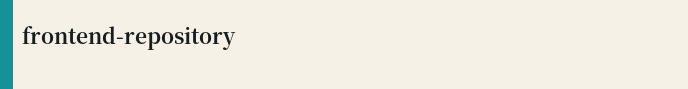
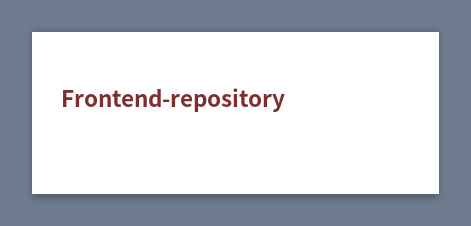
[22,26,236,50] frontend-repository -> [61,88,285,112] Frontend-repository

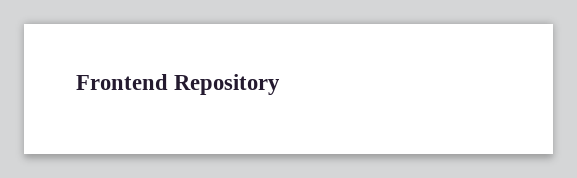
[61,88,285,112] Frontend-repository -> [76,74,281,95] Frontend Repository

